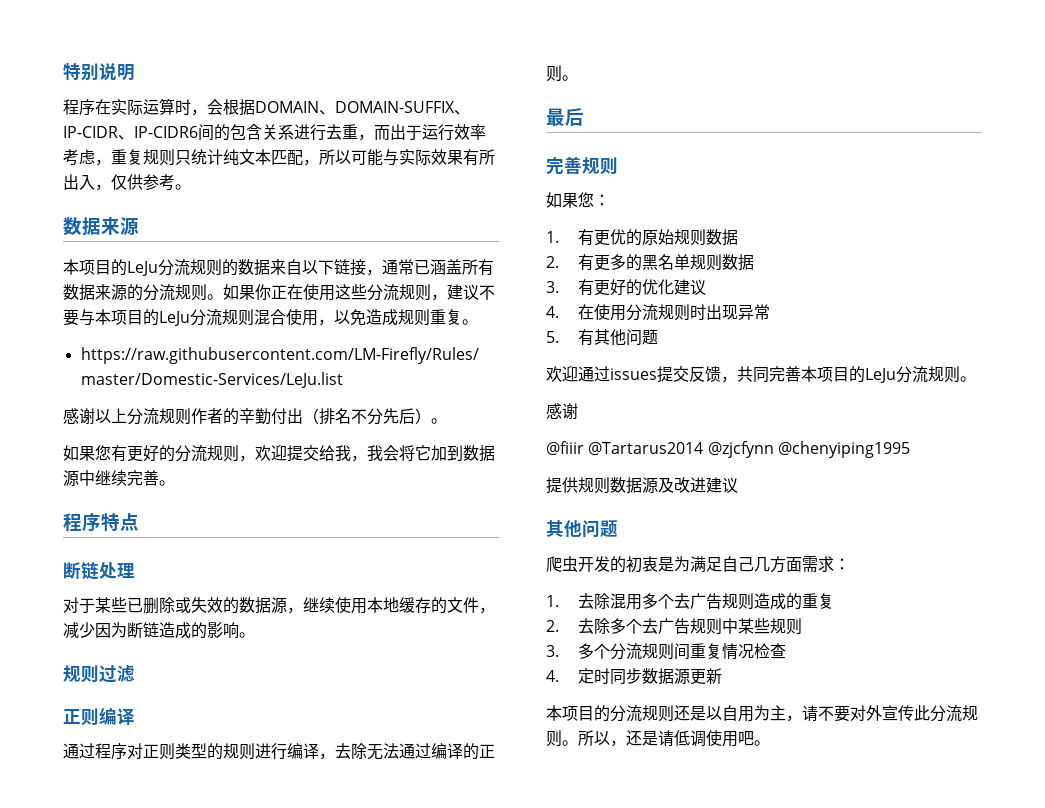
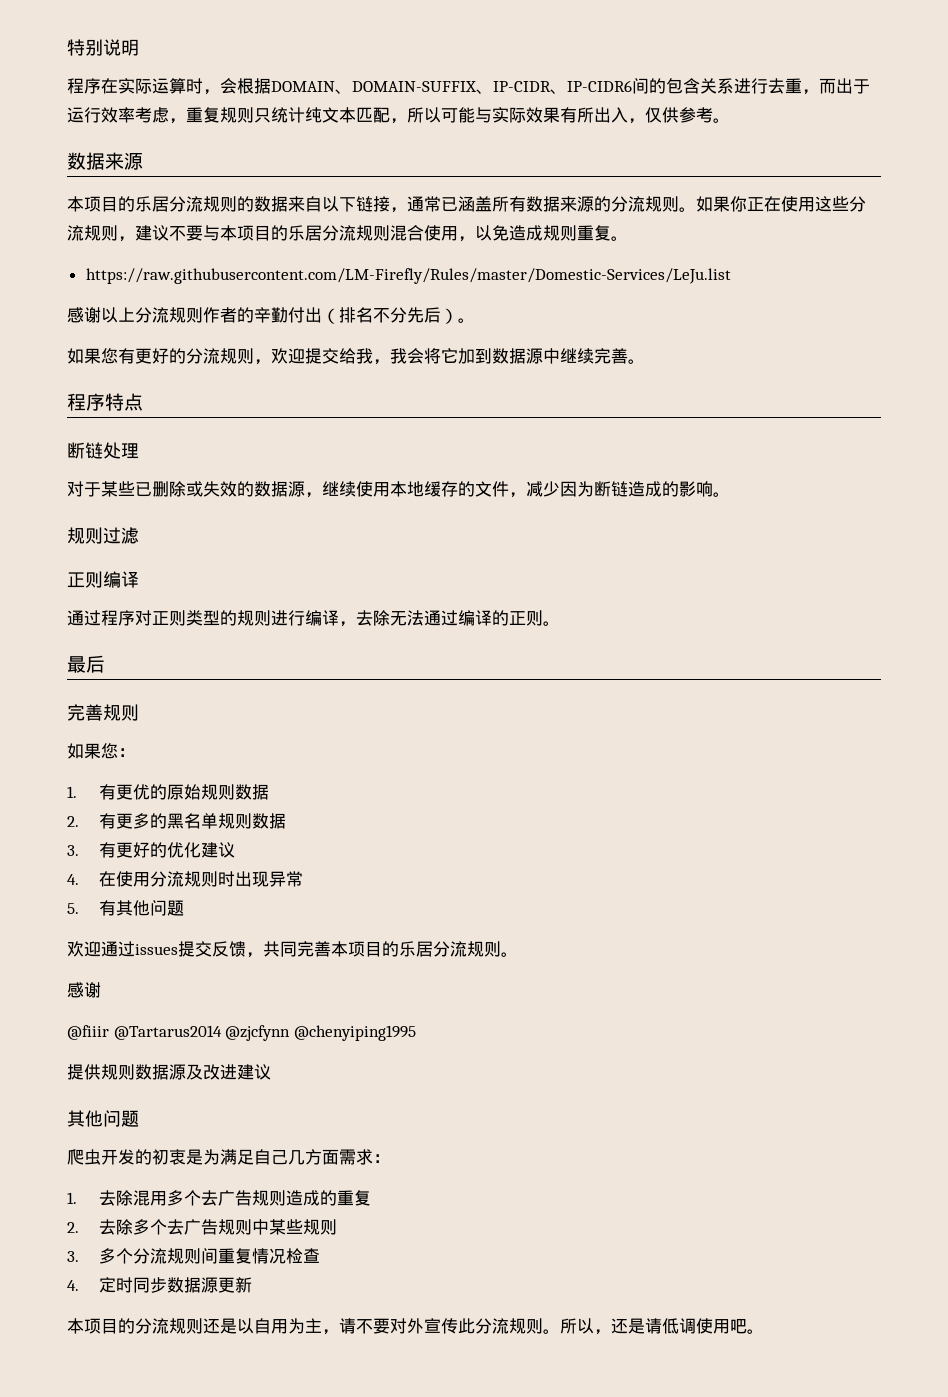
[127,261,158,276] LeJu -> [135,196,169,212] 乐居
[159,311,190,326] LeJu -> [288,225,322,241] 乐居
[865,368,896,383] LeJu -> [399,941,433,957] 乐居

